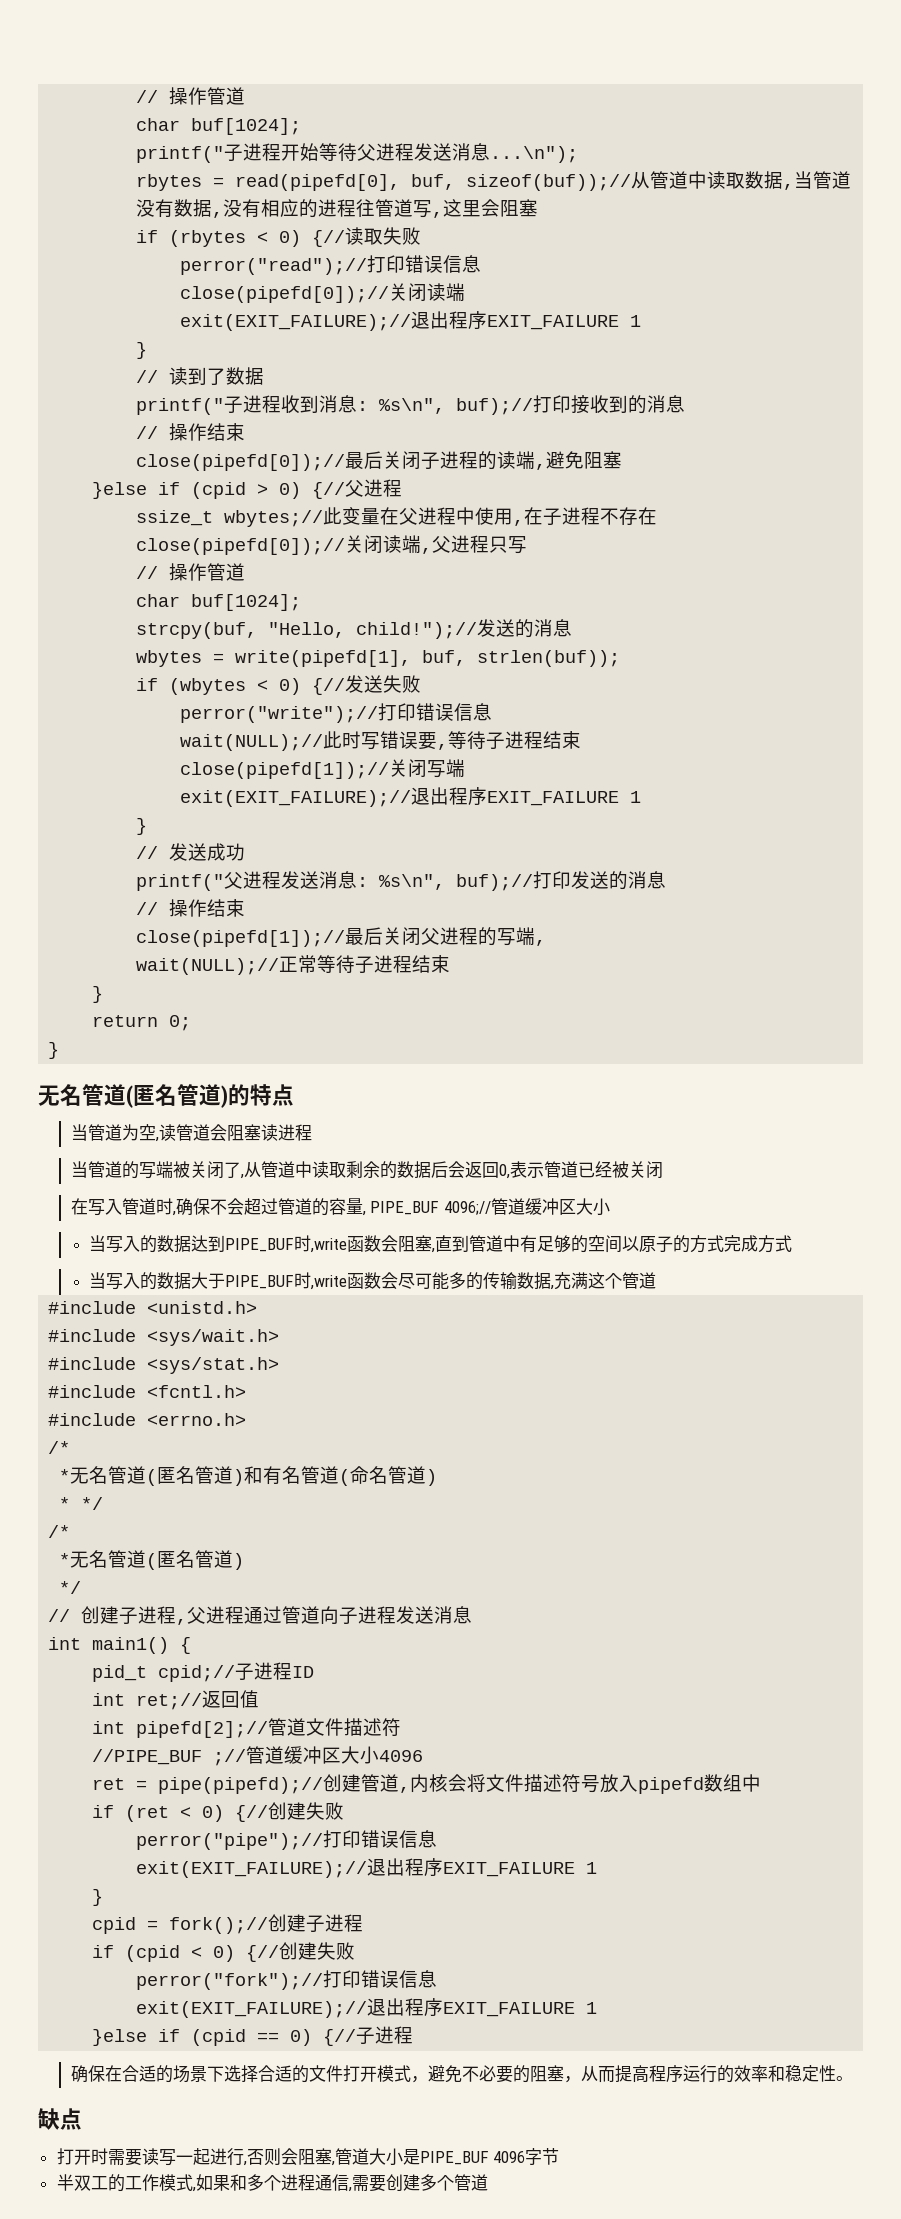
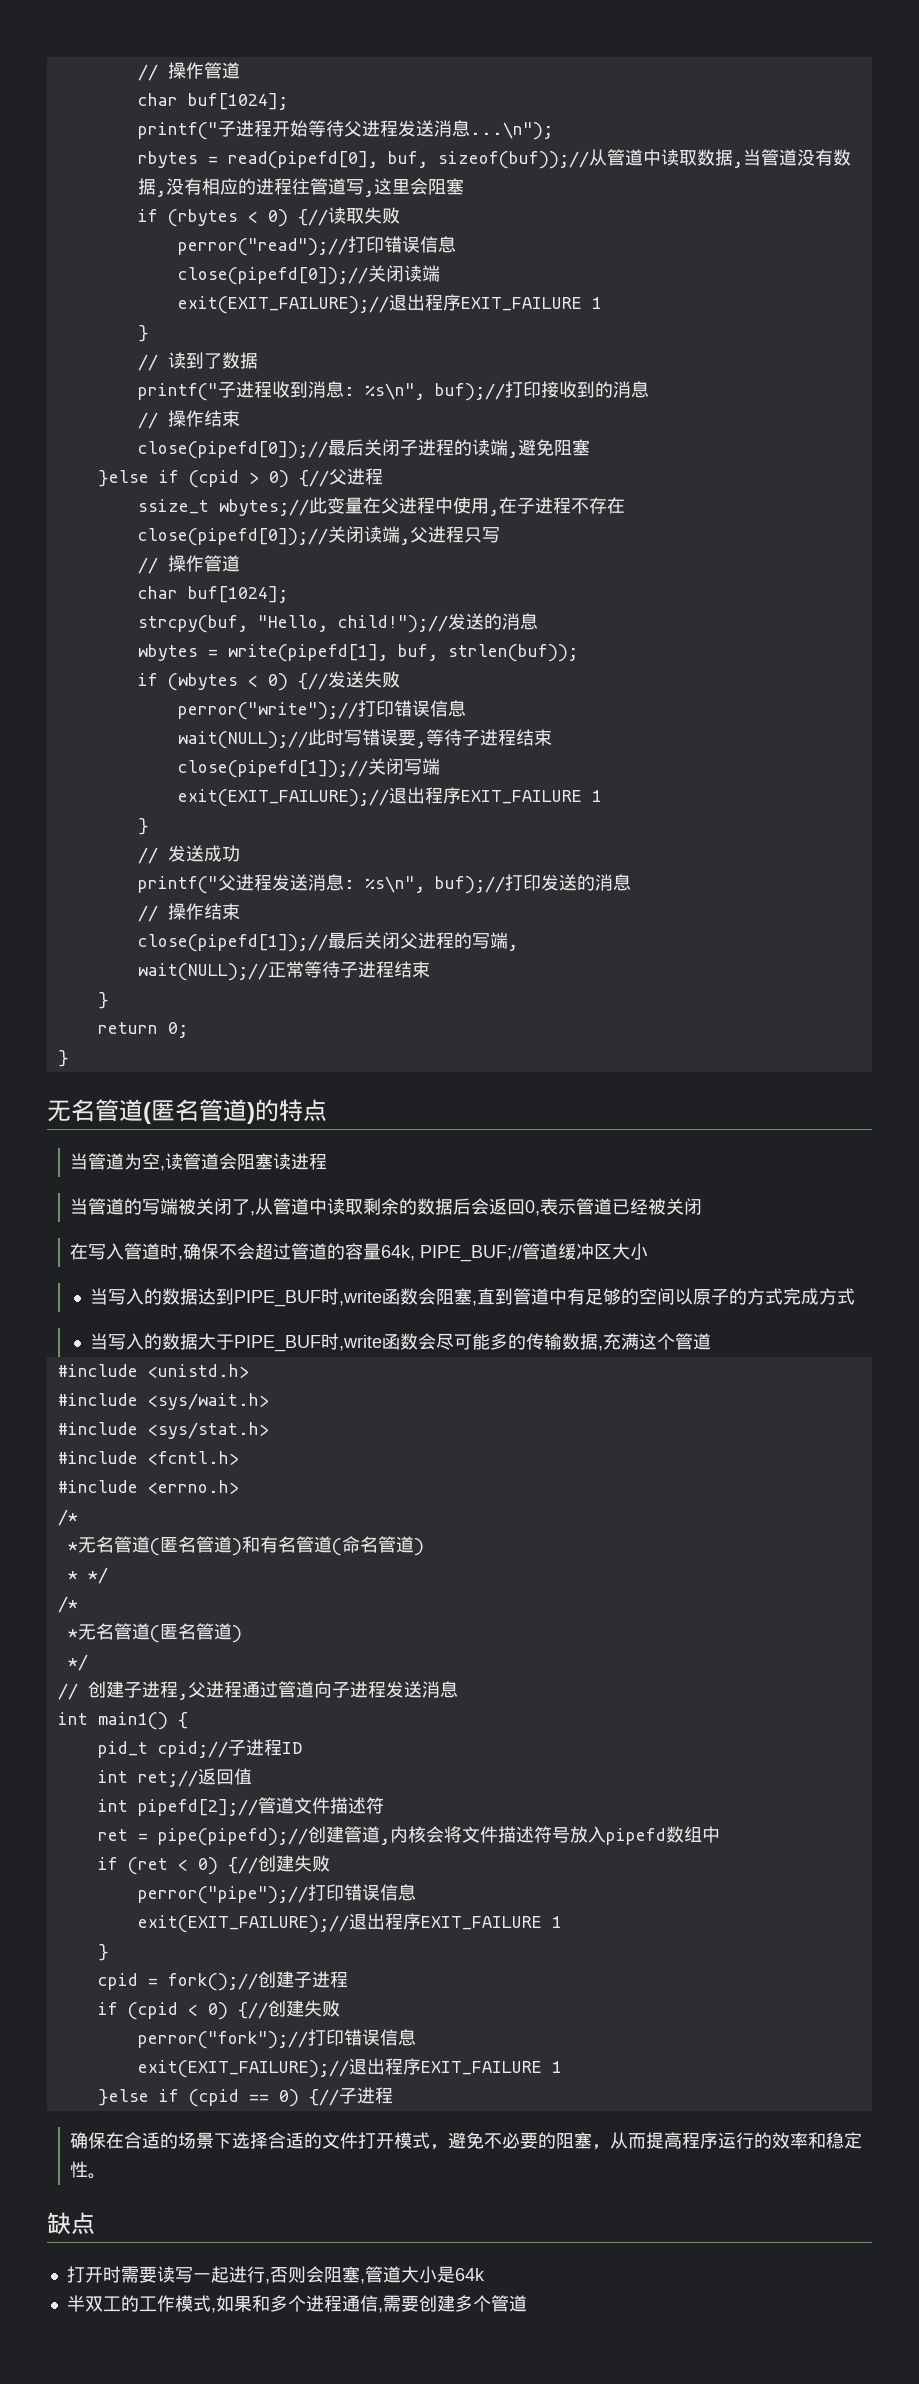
[361,1201,491,1216] , PIPE_BUF 4096;// -> [381,1245,523,1262] 64k, PIPE_BUF;//
[92,1746,424,1766] // //PIPE_BUF ;//管道缓冲区大小4096 -> (384, 1805) none
[419,2148,560,2165] PIPE_BUF 4096字节 -> [454,2268,485,2281] 64k

